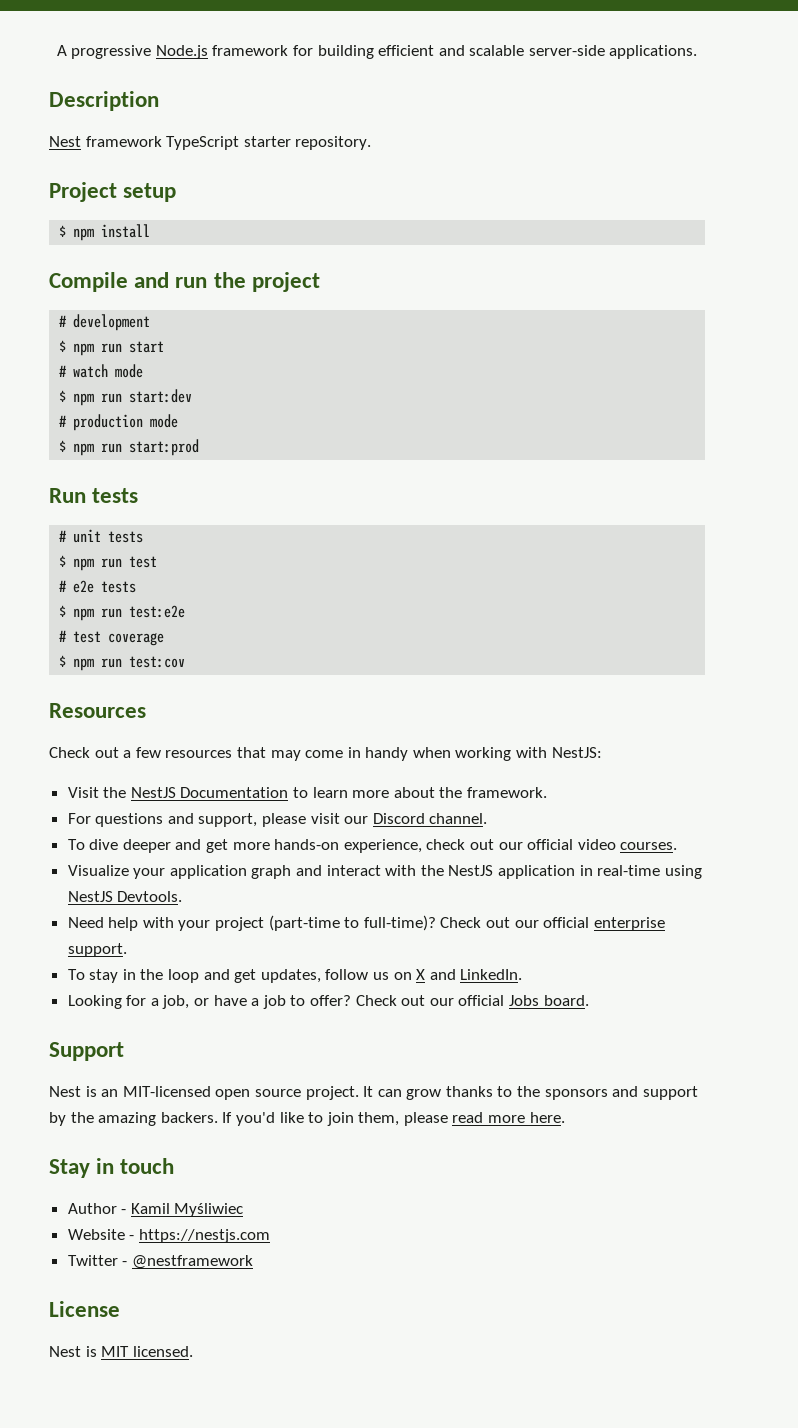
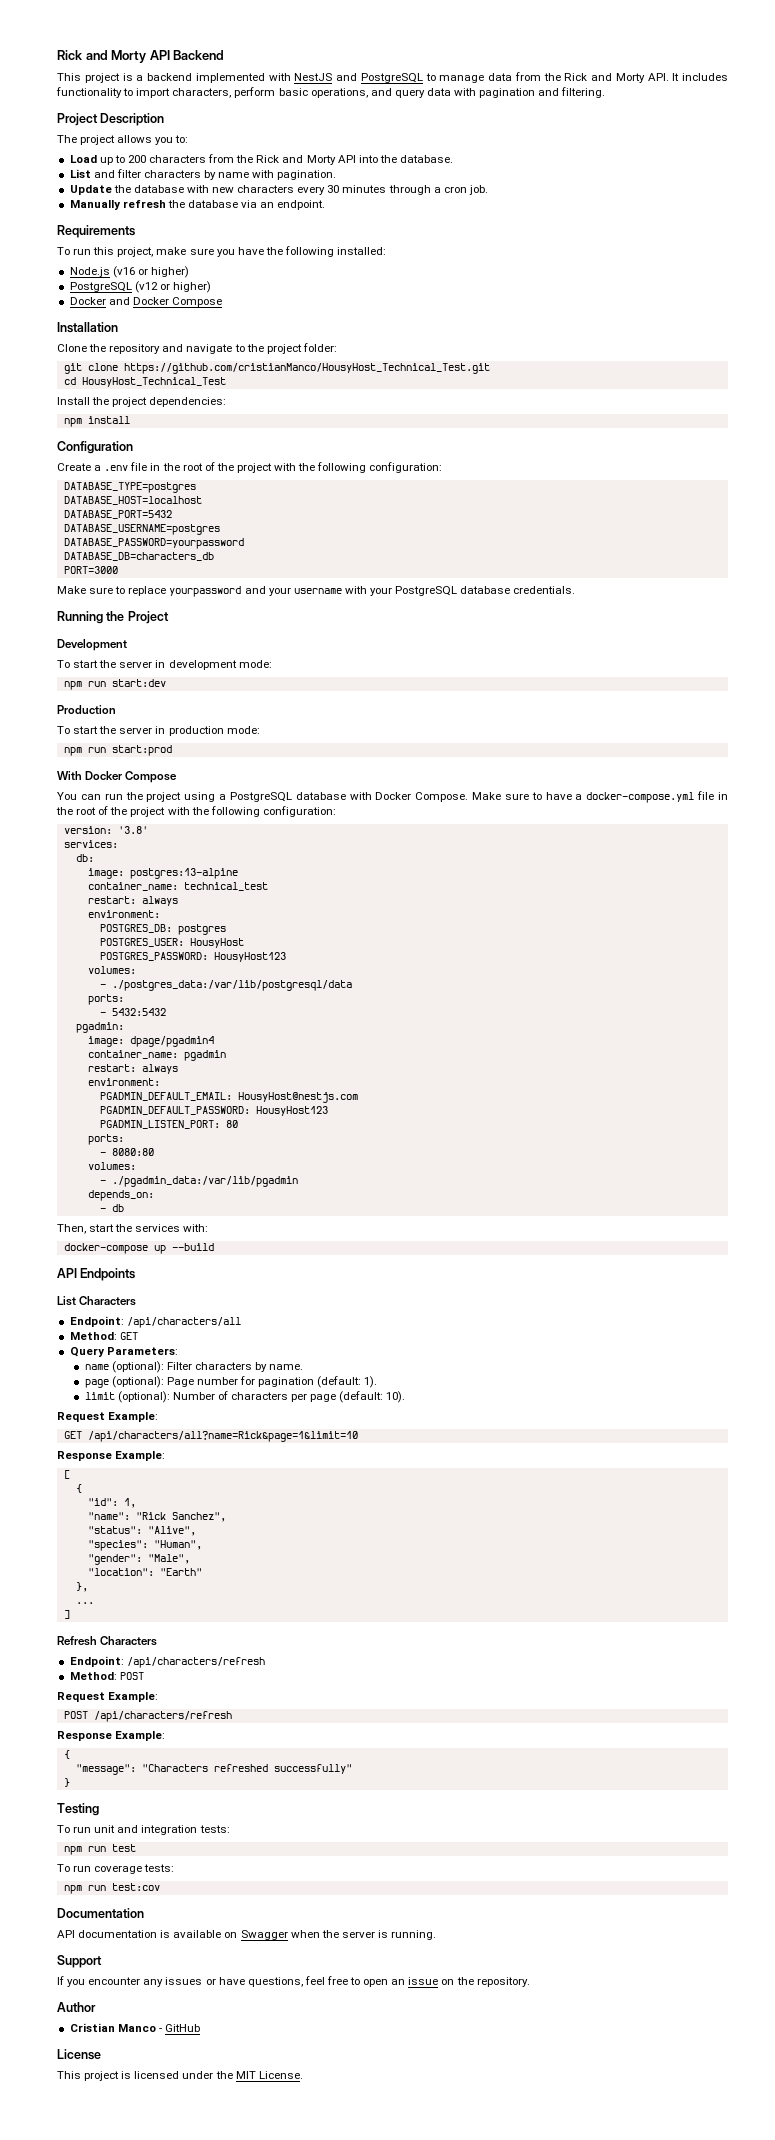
[56,45,698,59] [49,91,159,111] [49,136,372,150] [49,182,177,202] [59,224,151,241] [49,272,320,292] [59,314,151,331] [59,340,165,356] [59,364,144,378] [59,389,193,406] [59,414,179,431] [59,439,200,456] [49,488,139,503] [59,529,144,543] [59,555,158,571] [59,580,137,593] [59,605,186,621] [59,630,165,646] [59,655,186,671] [49,703,146,718] [49,747,602,761] [67,787,548,798] [67,813,488,827] [67,839,678,853] [67,865,702,879] [67,891,183,902] [67,915,665,931] [67,943,127,957] [67,969,523,983] [67,995,589,1009] [49,1042,124,1061] [49,1086,698,1100] [49,1112,565,1126] [49,1158,175,1178] [67,1203,244,1217] [67,1229,270,1243] [67,1255,253,1269] [49,1301,120,1317] [49,1346,193,1357] A progressive Node.js framework for building efficient and scalable server-side applications. // Description // Nest framework TypeScript starter repository. // Project setup // $ npm install // Compile and run the project // # development // $ npm run start // # watch mode // $ npm run start:dev // # production mode // $ npm run start:prod // Run tests // # unit tests // $ npm run test // # e2e tests // $ npm run test:e2e // # test coverage // $ npm run test:cov // Resources // Check out a few resources that may come in handy when working with NestJS: // Visit the NestJS Documentation to learn more about the framework. // For questions and support, please visit our Discord channel. // To dive deeper and get more hands-on experience, check out our official video courses. // Visualize your application graph and interact with the NestJS application in real-time using NestJS Devtools. // Need help with your project (part-time to full-time)? Check out our official enterprise support. // To stay in the loop and get updates, follow us on X and LinkedIn. // Looking for a job, or have a job to offer? Check out our official Jobs board. // Support // Nest is an MIT-licensed open source project. It can grow thanks to the sponsors and support by the amazing backers. If you'd like to join them, please read more here. // Stay in touch // Author - Kamil Myśliwiec // Website - https://nestjs.com // Twitter - @nestframework // License // Nest is MIT licensed. -> [57,50,225,63] [57,72,728,83] [56,87,606,98] [57,113,165,126] [57,135,189,145] [69,154,454,165] [69,169,337,180] [69,185,488,195] [69,200,326,210] [57,225,135,238] [57,246,387,257] [69,266,189,278] [69,281,211,293] [69,297,222,307] [57,322,118,333] [57,343,337,354] [63,363,490,374] [63,377,226,387] [57,397,227,407] [63,416,130,427] [57,441,133,454] [57,462,443,473] [63,482,196,493] [63,496,202,505] [63,510,172,519] [63,524,220,535] [63,538,244,549] [63,552,214,561] [63,566,118,574] [57,586,576,597] [57,611,169,624] [57,639,127,651] [57,660,272,670] [63,679,166,690] [57,705,116,714] [57,726,260,736] [63,745,172,756] [57,771,178,783] [57,791,729,803] [56,806,336,817] [63,826,148,834] [63,840,118,848] [75,854,94,862] [87,868,238,879] [87,882,268,891] [87,896,178,906] [87,910,160,918] [99,924,226,935] [99,938,244,948] [99,952,286,962] [87,966,136,974] [99,980,352,991] [87,994,124,1005] [99,1008,166,1016] [75,1022,124,1033] [87,1036,214,1047] [87,1050,226,1061] [87,1064,178,1074] [87,1078,160,1086] [99,1092,358,1103] [99,1106,328,1116] [99,1120,238,1129] [87,1134,124,1145] [99,1148,154,1156] [87,1162,136,1170] [99,1176,298,1187] [87,1190,154,1201] [99,1204,124,1212] [57,1224,209,1234] [63,1243,214,1254] [57,1268,136,1281] [57,1296,137,1306] [69,1316,241,1328] [69,1332,138,1340] [69,1347,178,1357] [84,1361,304,1373] [84,1376,378,1388] [84,1391,406,1403] [57,1412,159,1422] [63,1431,358,1442] [57,1451,166,1461] [63,1470,70,1479] [75,1484,82,1493] [87,1498,136,1508] [87,1512,226,1522] [87,1526,196,1536] [87,1540,202,1551] [87,1554,190,1565] [87,1568,202,1576] [75,1582,88,1592] [75,1602,94,1604] [63,1610,70,1619] [57,1636,158,1646] [69,1656,265,1668] [69,1672,144,1680] [57,1692,159,1702] [63,1711,232,1722] [57,1731,166,1741] [63,1750,70,1759] [75,1764,352,1775] [63,1778,70,1787] [57,1803,99,1816] [57,1825,230,1835] [63,1844,136,1855] [57,1864,175,1874] [63,1883,160,1894] [57,1908,144,1918] [57,1930,437,1940] [57,1955,102,1968] [57,1976,530,1987] [57,2002,96,2012] [69,2023,200,2032] [57,2049,101,2060] [57,2071,303,2081] Rick and Morty API Backend // This project is a backend implemented with NestJS and PostgreSQL to manage data from the Rick and Morty API. It includes functionality to import characters, perform basic operations, and query data with pagination and filtering. // Project Description // The project allows you to: // Load up to 200 characters from the Rick and Morty API into the database. // List and filter characters by name with pagination. // Update the database with new characters every 30 minutes through a cron job. // Manually refresh the database via an endpoint. // Requirements // To run this project, make sure you have the following installed: // Node.js (v16 or higher) // PostgreSQL (v12 or higher) // Docker and Docker Compose // Installation // Clone the repository and navigate to the project folder: // git clone https://github.com/cristianManco/HousyHost_Technical_Test.git // cd HousyHost_Technical_Test // Install the project dependencies: // npm install // Configuration // Create a .env file in the root of the project with the following configuration: // DATABASE_TYPE=postgres // DATABASE_HOST=localhost // DATABASE_PORT=5432 // DATABASE_USERNAME=postgres // DATABASE_PASSWORD=yourpassword // DATABASE_DB=characters_db // PORT=3000 // Make sure to replace yourpassword and your username with your PostgreSQL database credentials. // Running the Project // Development // To start the server in development mode: // npm run start:dev // Production // To start the server in production mode: // npm run start:prod // With Docker Compose // You can run the project using a PostgreSQL database with Docker Compose. Make sure to have a docker-compose.yml file in the root of the project with the following configuration: // version: '3.8' // services: // db: // image: postgres:13-alpine // container_name: technical_test // restart: always // environment: // POSTGRES_DB: postgres // POSTGRES_USER: HousyHost // POSTGRES_PASSWORD: HousyHost123 // volumes: // - ./postgres_data:/var/lib/postgresql/data // ports: // - 5432:5432 // pgadmin: // image: dpage/pgadmin4 // container_name: pgadmin // restart: always // environment: // PGADMIN_DEFAULT_EMAIL: HousyHost@nestjs.com // PGADMIN_DEFAULT_PASSWORD: HousyHost123 // PGADMIN_LISTEN_PORT: 80 // ports: // - 8080:80 // volumes: // - ./pgadmin_data:/var/lib/pgadmin // depends_on: // - db // Then, start the services with: // docker-compose up --build // API Endpoints // List Characters // Endpoint: /api/characters/all // Method: GET // Query Parameters: // name (optional): Filter characters by name. // page (optional): Page number for pagination (default: 1). // limit (optional): Number of characters per page (default: 10). // Request Example: // GET /api/characters/all?name=Rick&page=1&limit=10 // Response Example: // [ // { // "id": 1, // "name": "Rick Sanchez", // "status": "Alive", // "species": "Human", // "gender": "Male", // "location": "Earth" // }, // ... // ] // Refresh Characters // Endpoint: /api/characters/refresh // Method: POST // Request Example: // POST /api/characters/refresh // Response Example: // { // "message": "Characters refreshed successfully" // } // Testing // To run unit and integration tests: // npm run test // To run coverage tests: // npm run test:cov // Documentation // API documentation is available on Swagger when the server is running. // Support // If you encounter any issues or have questions, feel free to open an issue on the repository. // Author // Cristian Manco - GitHub // License // This project is licensed under the MIT License.

